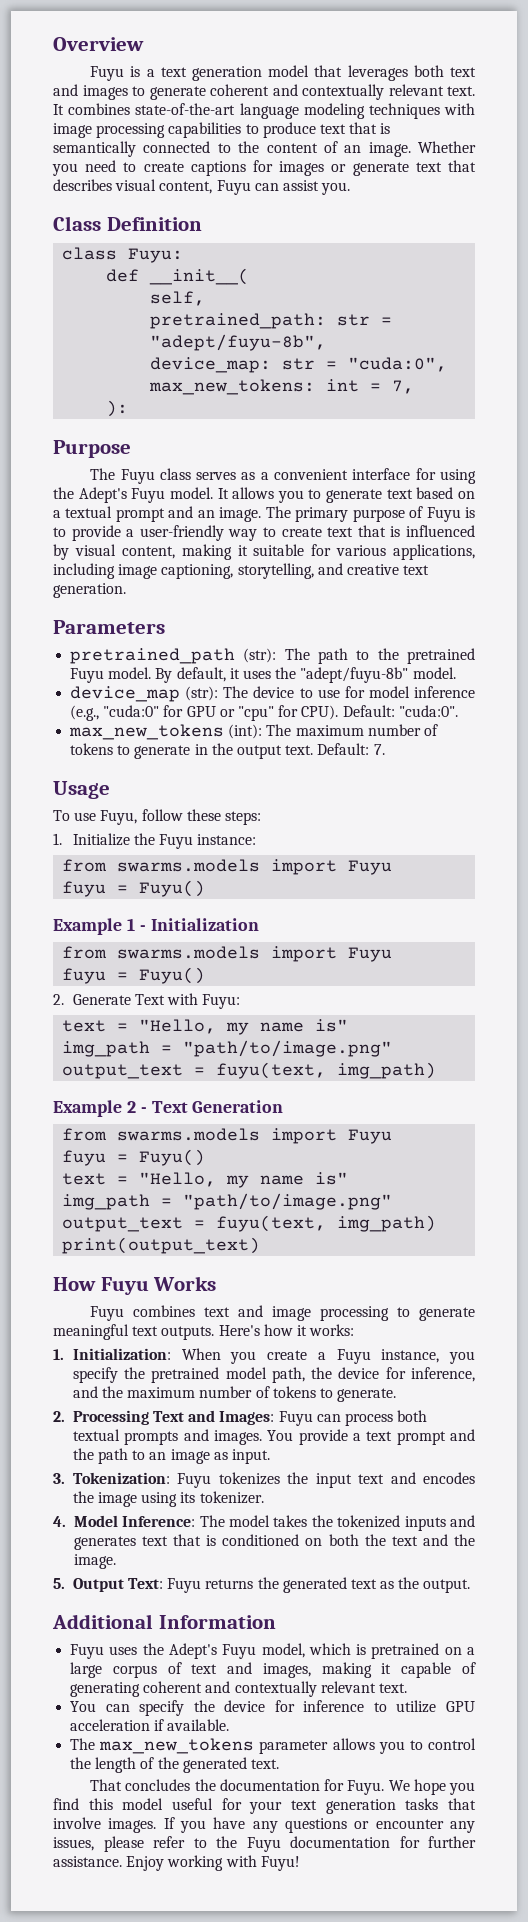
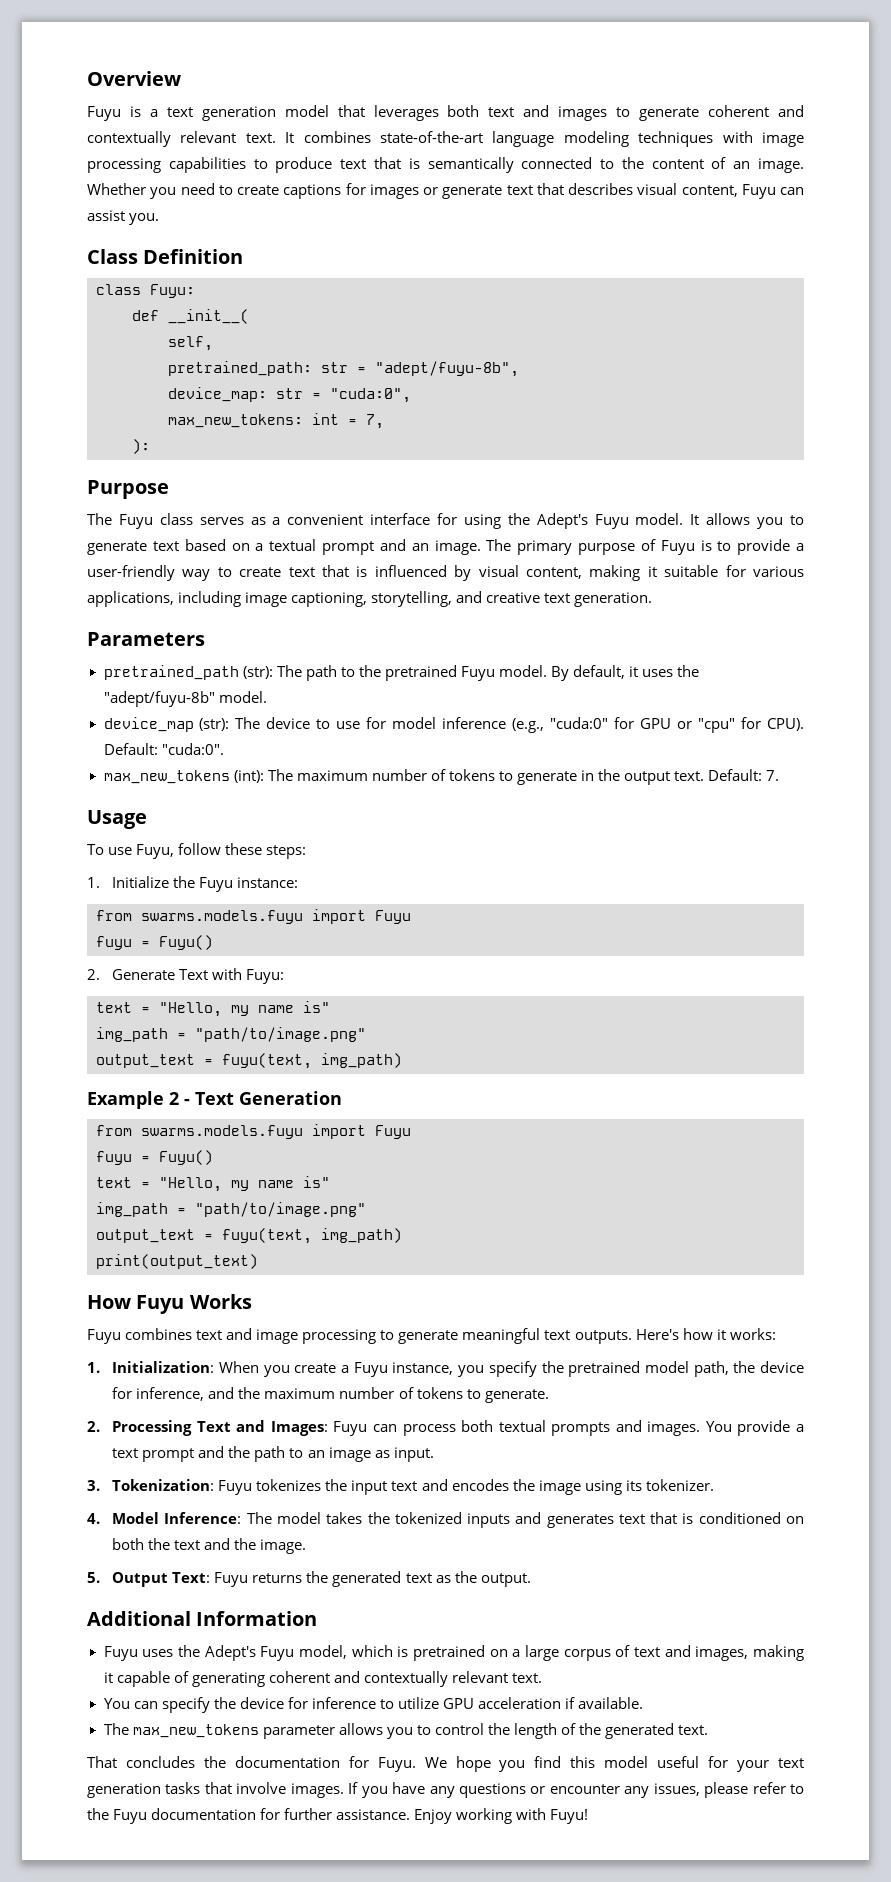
[117,859,393,875] [62,880,206,897] [53,918,259,935] [62,946,261,959] swarms.models import Fuyu // fuyu = Fuyu() // Example 1 - Initialization // from swarms.models -> [141,910,303,924] swarms.models.fuyu
[117,1128,261,1141] swarms.models -> [141,1125,303,1139] swarms.models.fuyu

